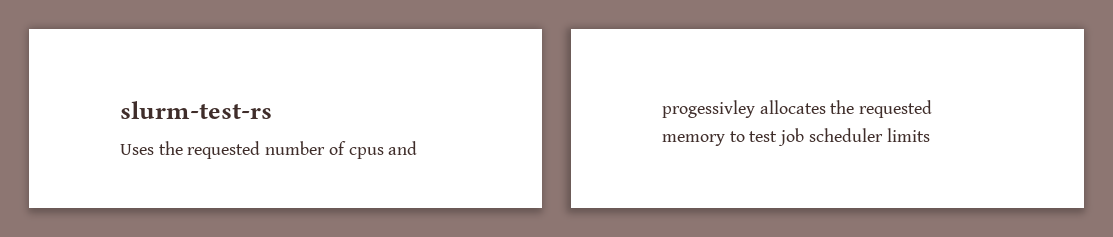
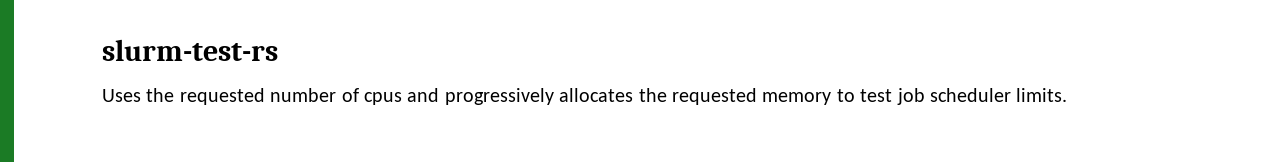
[662,100,755,118] progessivley -> [444,88,554,105] progressively
[886,128,930,142] limits -> [1016,88,1068,102] limits.

